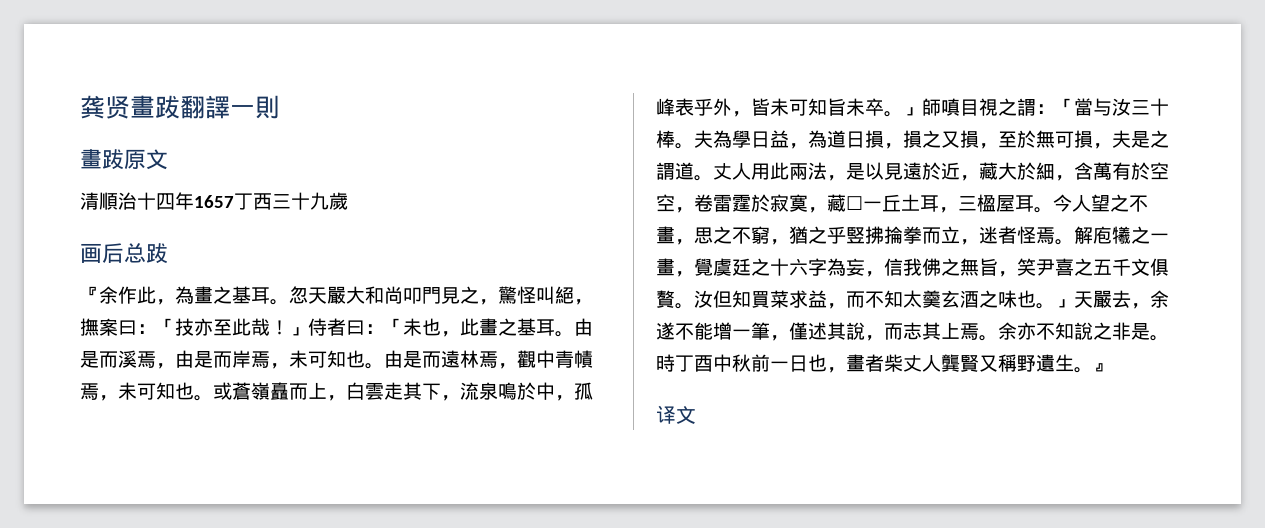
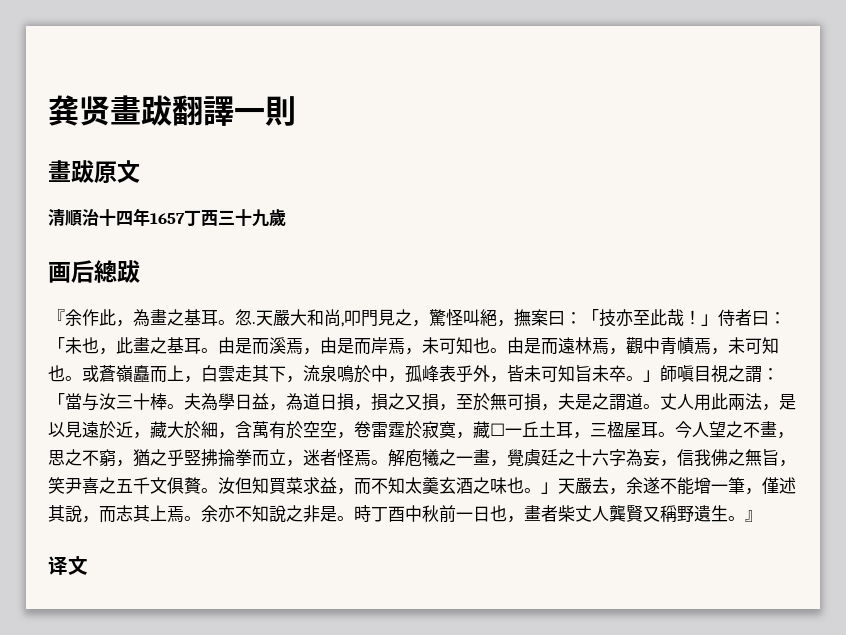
[124,243,146,263] 总 -> [94,260,117,283] 總
(308, 295) none -> [252,322,256,324] .
(403, 295) none -> [341,322,344,327] ,

